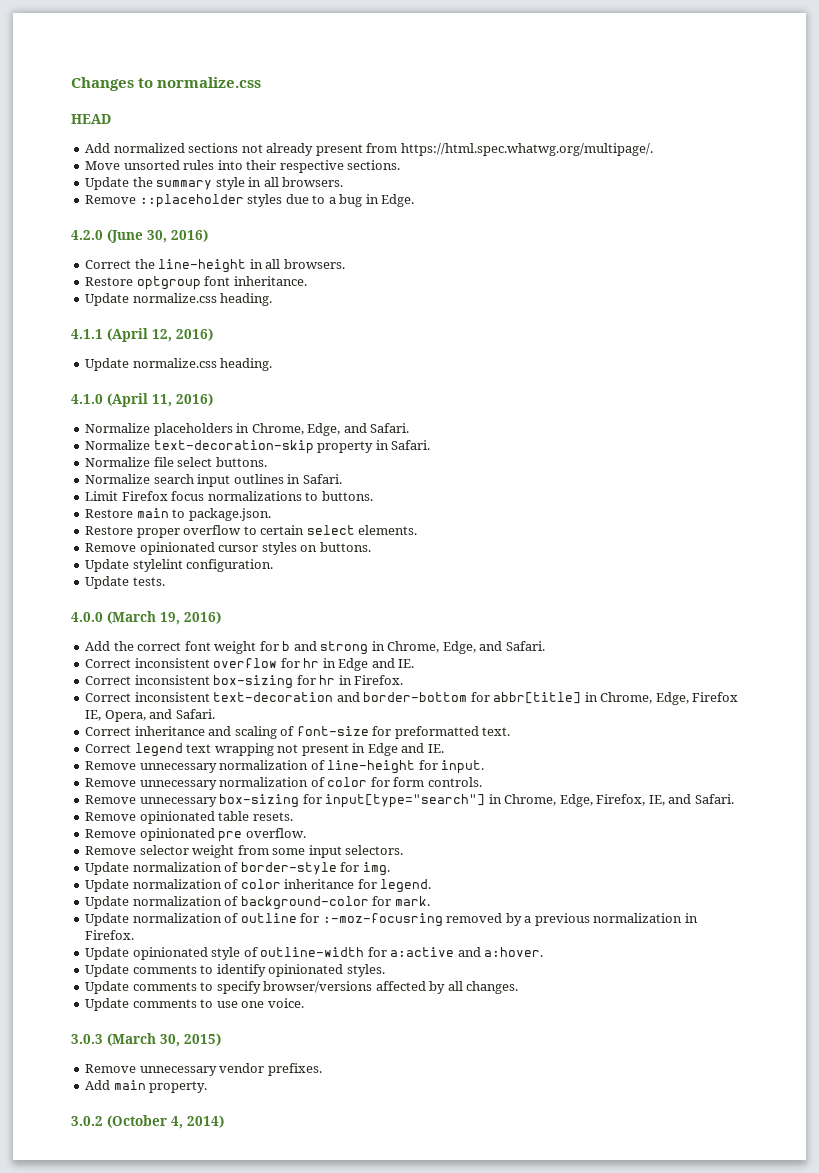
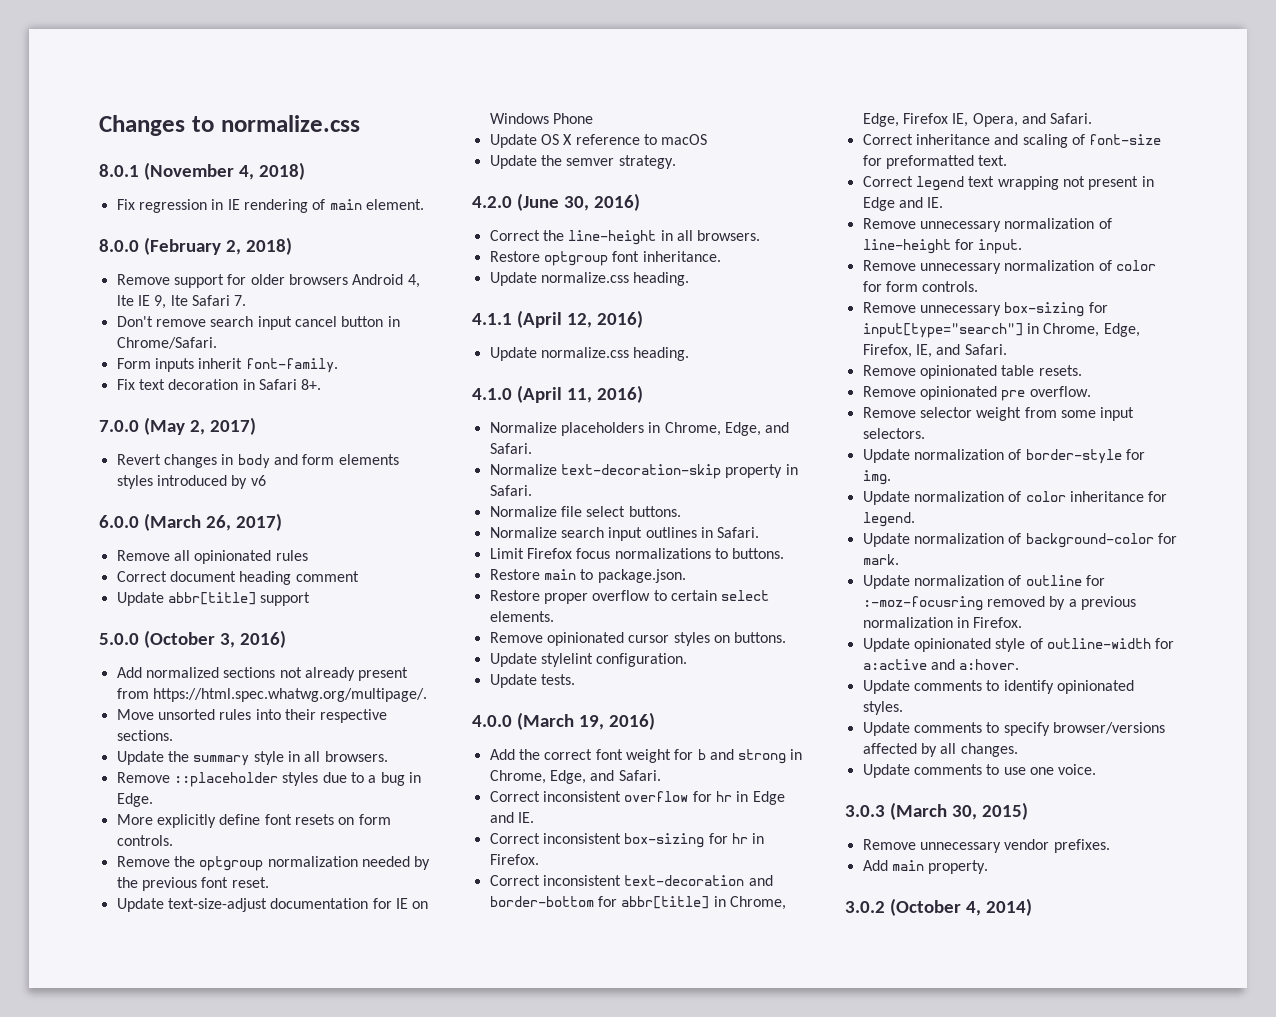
[71,114,111,124] HEAD -> [99,162,305,180] [116,199,424,213] [99,237,292,255] [116,274,420,288] [116,295,247,309] [116,316,400,330] [116,337,217,349] [116,358,338,373] [116,379,322,390] [99,417,256,435] [116,454,399,469] [116,475,266,489] [99,513,282,531] [116,550,308,564] [116,571,359,585] [116,592,311,606] [99,630,286,648] 8.0.1 (November 4, 2018) // Fix regression in IE rendering of main element. // 8.0.0 (February 2, 2018) // Remove support for older browsers Android 4, lte IE 9, lte Safari 7. // Don't remove search input cancel button in Chrome/Safari. // Form inputs inherit font-family. // Fix text decoration in Safari 8+. // 7.0.0 (May 2, 2017) // Revert changes in body and form elements styles introduced by v6 // 6.0.0 (March 26, 2017) // Remove all opinionated rules // Correct document heading comment // Update abbr[title] support // 5.0.0 (October 3, 2016)
(415, 200) none -> [116,814,391,828] [116,835,173,846] [116,856,431,871] [116,877,269,891] [116,898,429,912] [489,113,593,124] [489,134,708,148] [489,155,676,169] // More explicitly define font resets on form controls. // Remove the optgroup normalization needed by the previous font reset. // Update text-size-adjust documentation for IE on Windows Phone // Update OS X reference to macOS // Update the semver strategy.

